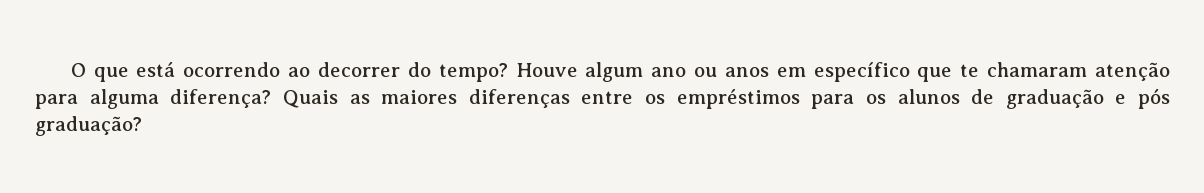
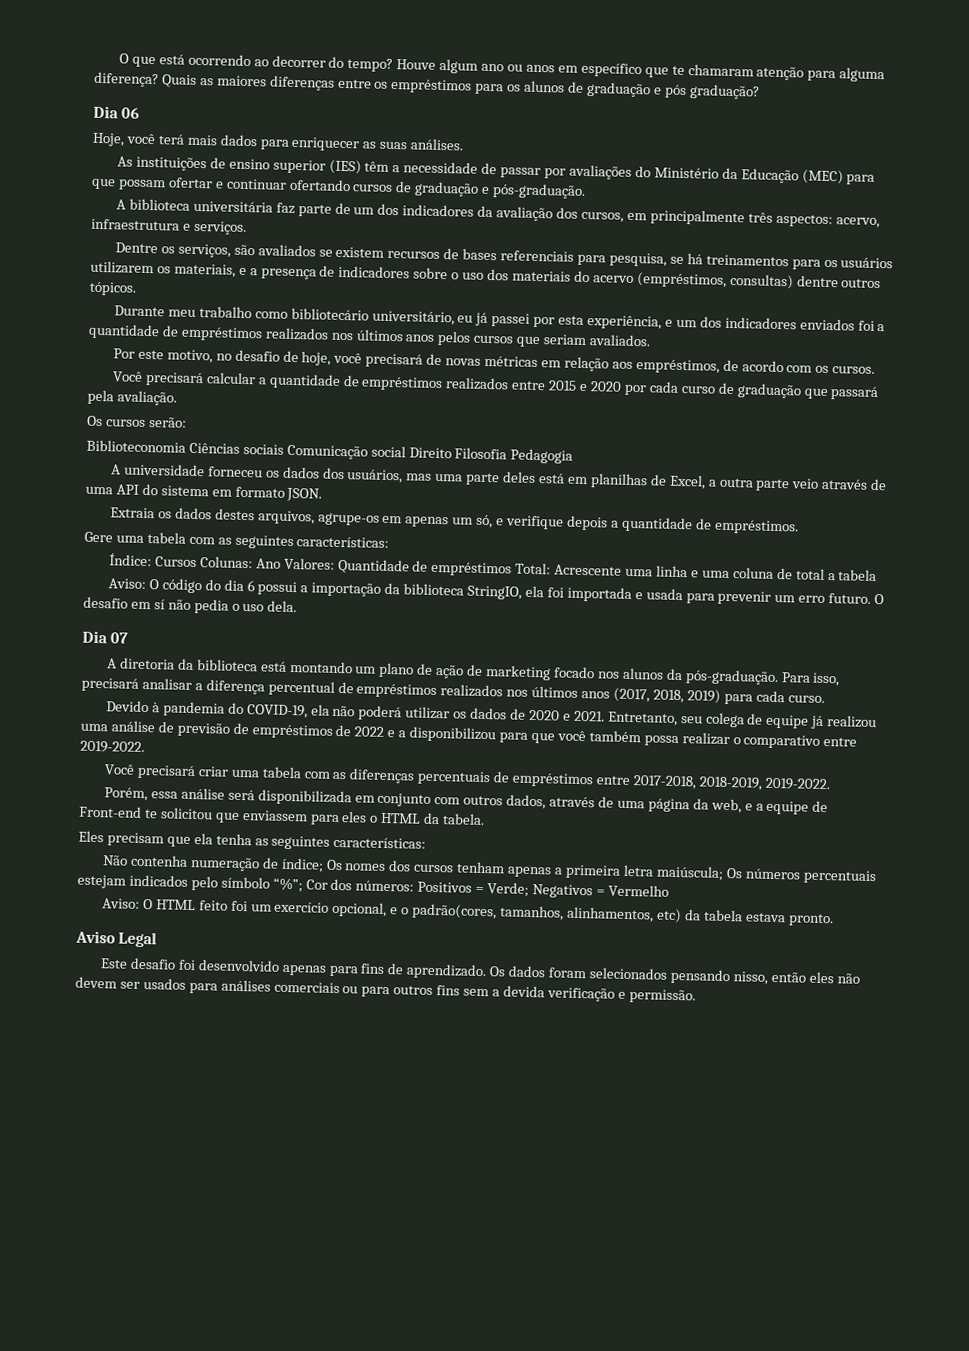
(142, 126) none -> [93,105,141,119] [92,132,465,152] [116,156,876,185] [91,177,587,199] [115,198,880,229] [91,218,247,235] [114,242,894,270] [90,260,882,290] [89,281,137,296] [113,305,886,332] [88,323,652,348] [112,348,876,374] [111,371,880,401] [87,389,177,406] [87,415,187,428] [86,439,574,464] [110,463,888,492] [85,483,323,502] [109,507,799,535] [84,531,390,550] [108,553,878,582] [107,578,885,605] [83,596,298,614] [82,630,129,644] [106,657,841,687] [81,677,825,705] [105,700,878,730] [80,720,858,749] [80,740,145,754] [103,764,830,791] [103,787,829,815] [79,805,486,826] [78,830,427,850] [102,854,877,885] [77,874,669,899] [101,898,834,927] [75,930,158,948] [99,957,860,985] [75,976,696,1004] // Dia 06 // Hoje, você terá mais dados para enriquecer as suas análises. // As instituições de ensino superior (IES) têm a necessidade de passar por avaliações do Ministério da Educação (MEC) para que possam ofertar e continuar ofertando cursos de graduação e pós-graduação. // A biblioteca universitária faz parte de um dos indicadores da avaliação dos cursos, em principalmente três aspectos: acervo, infraestrutura e serviços. // Dentre os serviços, são avaliados se existem recursos de bases referenciais para pesquisa, se há treinamentos para os usuários utilizarem os materiais, e a presença de indicadores sobre o uso dos materiais do acervo (empréstimos, consultas) dentre outros tópicos. // Durante meu trabalho como bibliotecário universitário, eu já passei por esta experiência, e um dos indicadores enviados foi a quantidade de empréstimos realizados nos últimos anos pelos cursos que seriam avaliados. // Por este motivo, no desafio de hoje, você precisará de novas métricas em relação aos empréstimos, de acordo com os cursos. // Você precisará calcular a quantidade de empréstimos realizados entre 2015 e 2020 por cada curso de graduação que passará pela avaliação. // Os cursos serão: // Biblioteconomia Ciências sociais Comunicação social Direito Filosofia Pedagogia // A universidade forneceu os dados dos usuários, mas uma parte deles está em planilhas de Excel, a outra parte veio através de uma API do sistema em formato JSON. // Extraia os dados destes arquivos, agrupe-os em apenas um só, e verifique depois a quantidade de empréstimos. // Gere uma tabela com as seguintes características: // Índice: Cursos Colunas: Ano Valores: Quantidade de empréstimos Total: Acrescente uma linha e uma coluna de total a tabela // Aviso: O código do dia 6 possui a importação da biblioteca StringIO, ela foi importada e usada para prevenir um erro futuro. O desafio em sí não pedia o uso dela. // Dia 07 // A diretoria da biblioteca está montando um plano de ação de marketing focado nos alunos da pós-graduação. Para isso, precisará analisar a diferença percentual de empréstimos realizados nos últimos anos (2017, 2018, 2019) para cada curso. // Devido à pandemia do COVID-19, ela não poderá utilizar os dados de 2020 e 2021. Entretanto, seu colega de equipe já realizou uma análise de previsão de empréstimos de 2022 e a disponibilizou para que você também possa realizar o comparativo entre 2019-2022. // Você precisará criar uma tabela com as diferenças percentuais de empréstimos entre 2017-2018, 2018-2019, 2019-2022. // Porém, essa análise será disponibilizada em conjunto com outros dados, através de uma página da web, e a equipe de Front-end te solicitou que enviassem para eles o HTML da tabela. // Eles precisam que ela tenha as seguintes características: // Não contenha numeração de índice; Os nomes dos cursos tenham apenas a primeira letra maiúscula; Os números percentuais estejam indicados pelo símbolo “%”; Cor dos números: Positivos = Verde; Negativos = Vermelho // Aviso: O HTML feito foi um exercício opcional, e o padrão(cores, tamanhos, alinhamentos, etc) da tabela estava pronto. // Aviso Legal // Este desafio foi desenvolvido apenas para fins de aprendizado. Os dados foram selecionados pensando nisso, então eles não devem ser usados para análises comerciais ou para outros fins sem a devida verificação e permissão.

